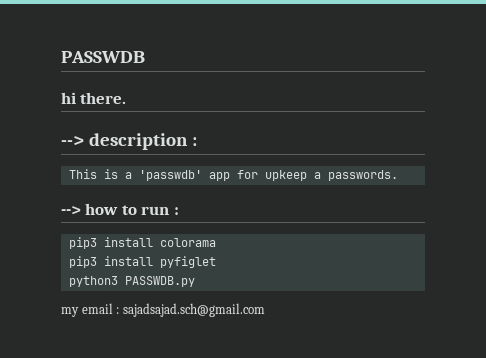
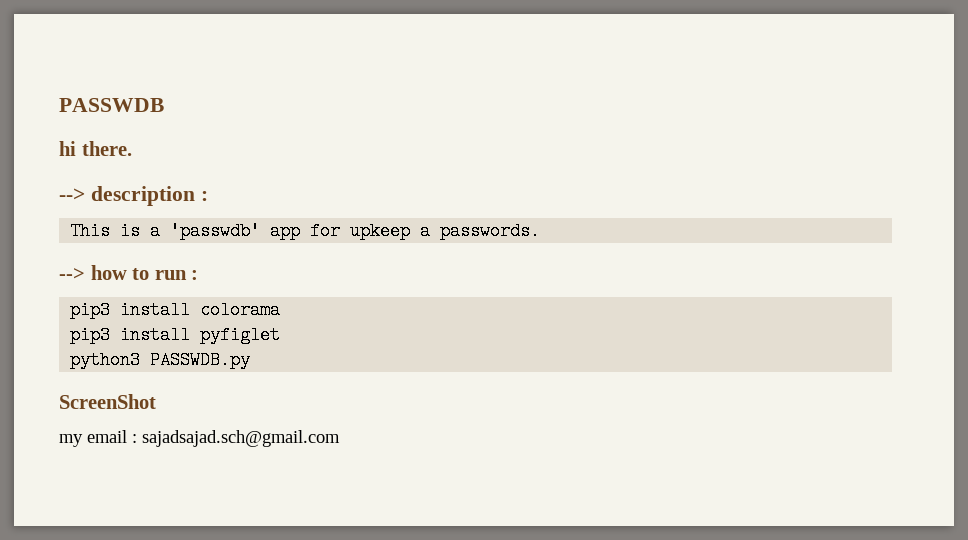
(195, 281) none -> [59,394,156,409] // ScreenShot

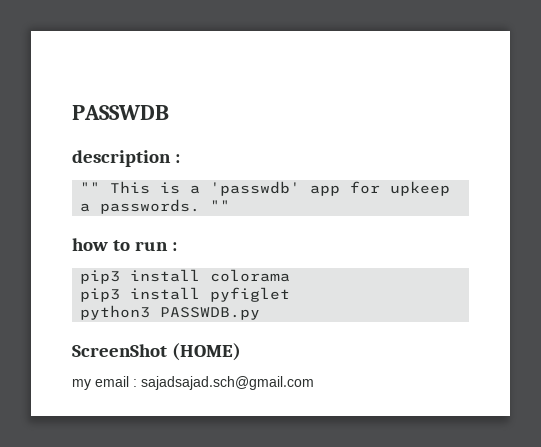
[59,141,132,156] [59,188,85,201] hi there. // --> -> (169, 112) none
(208, 196) none -> [80,182,101,193] ""
[59,268,85,280] // --> -> [210,200,231,211] "" //
(156, 401) none -> [172,343,242,361] (HOME)

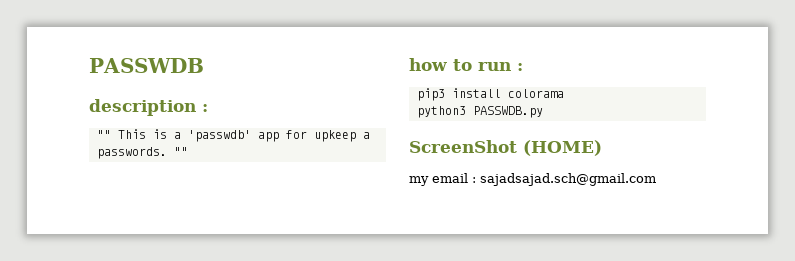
[80,287,291,302] // pip3 install pyfiglet -> (564, 93) none

